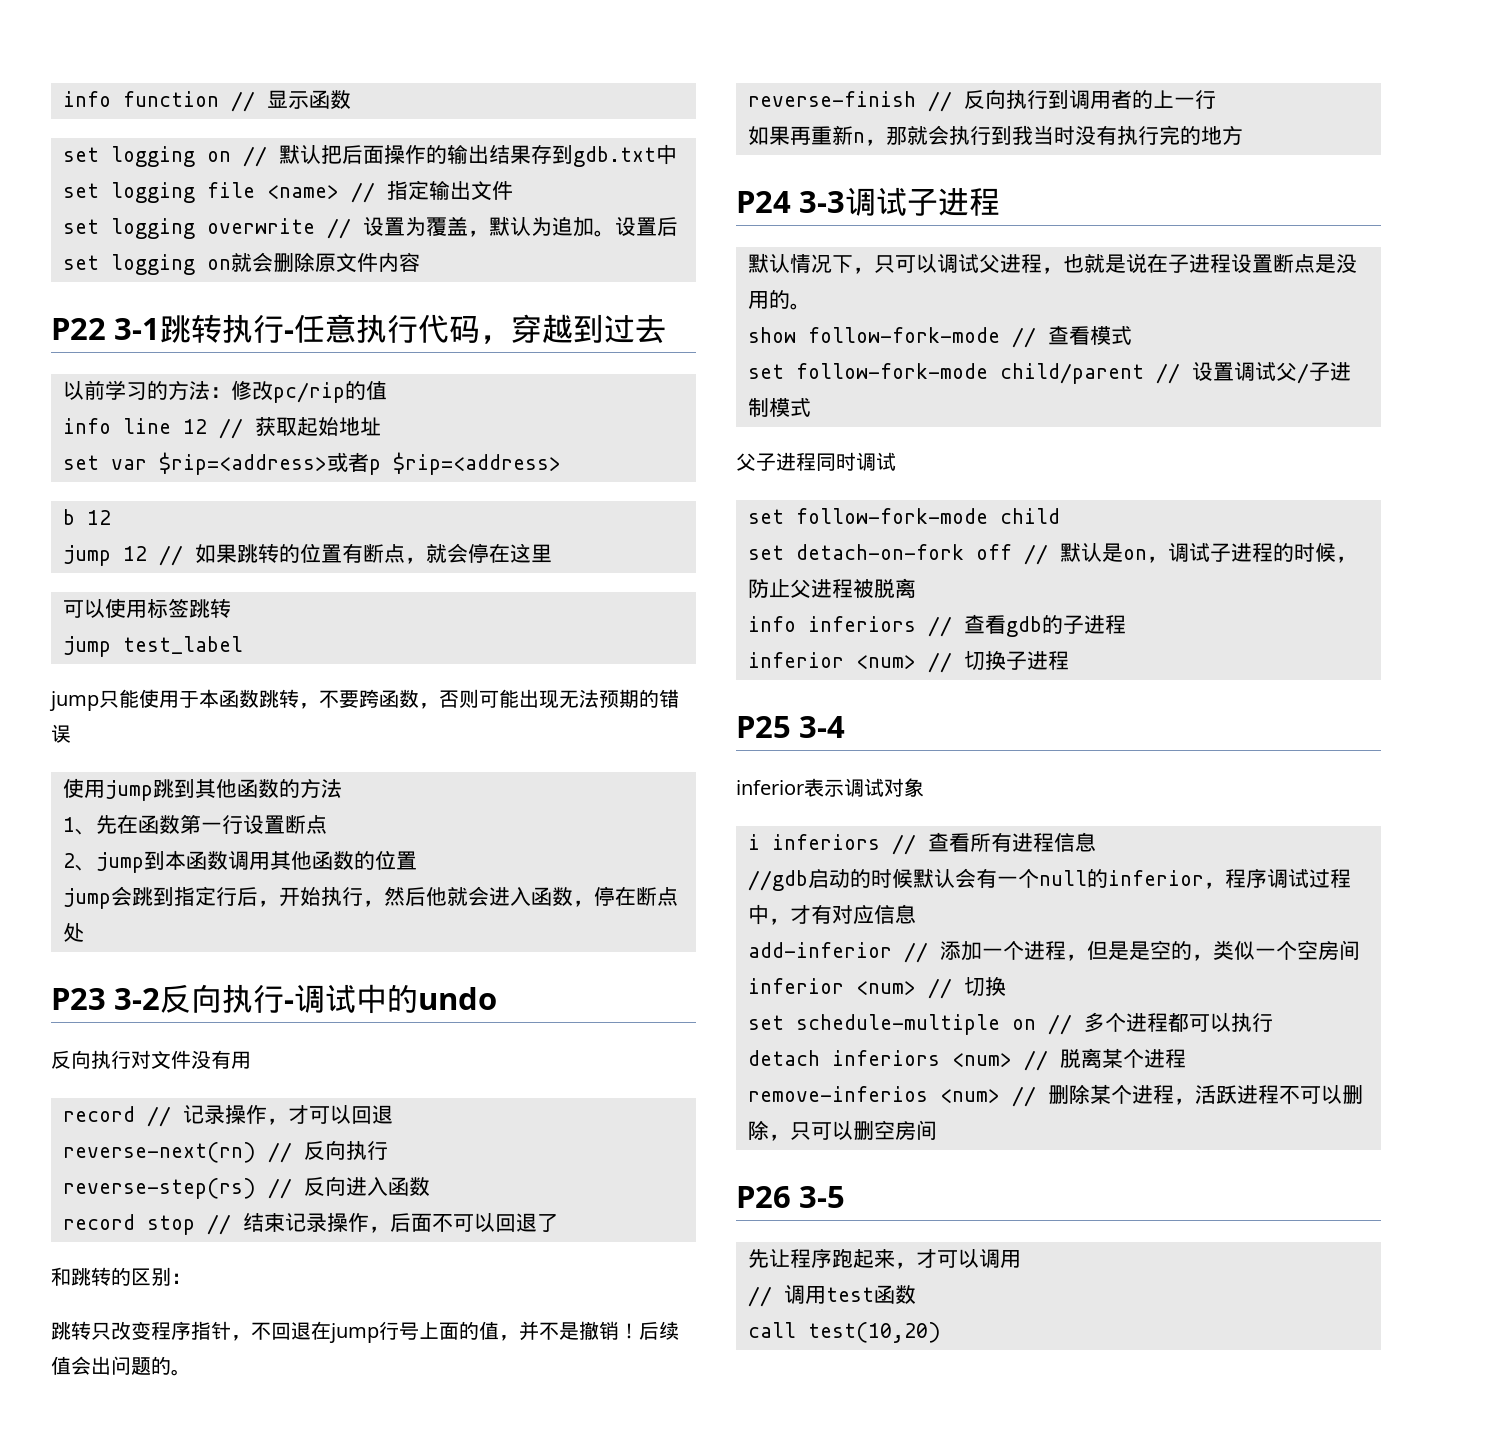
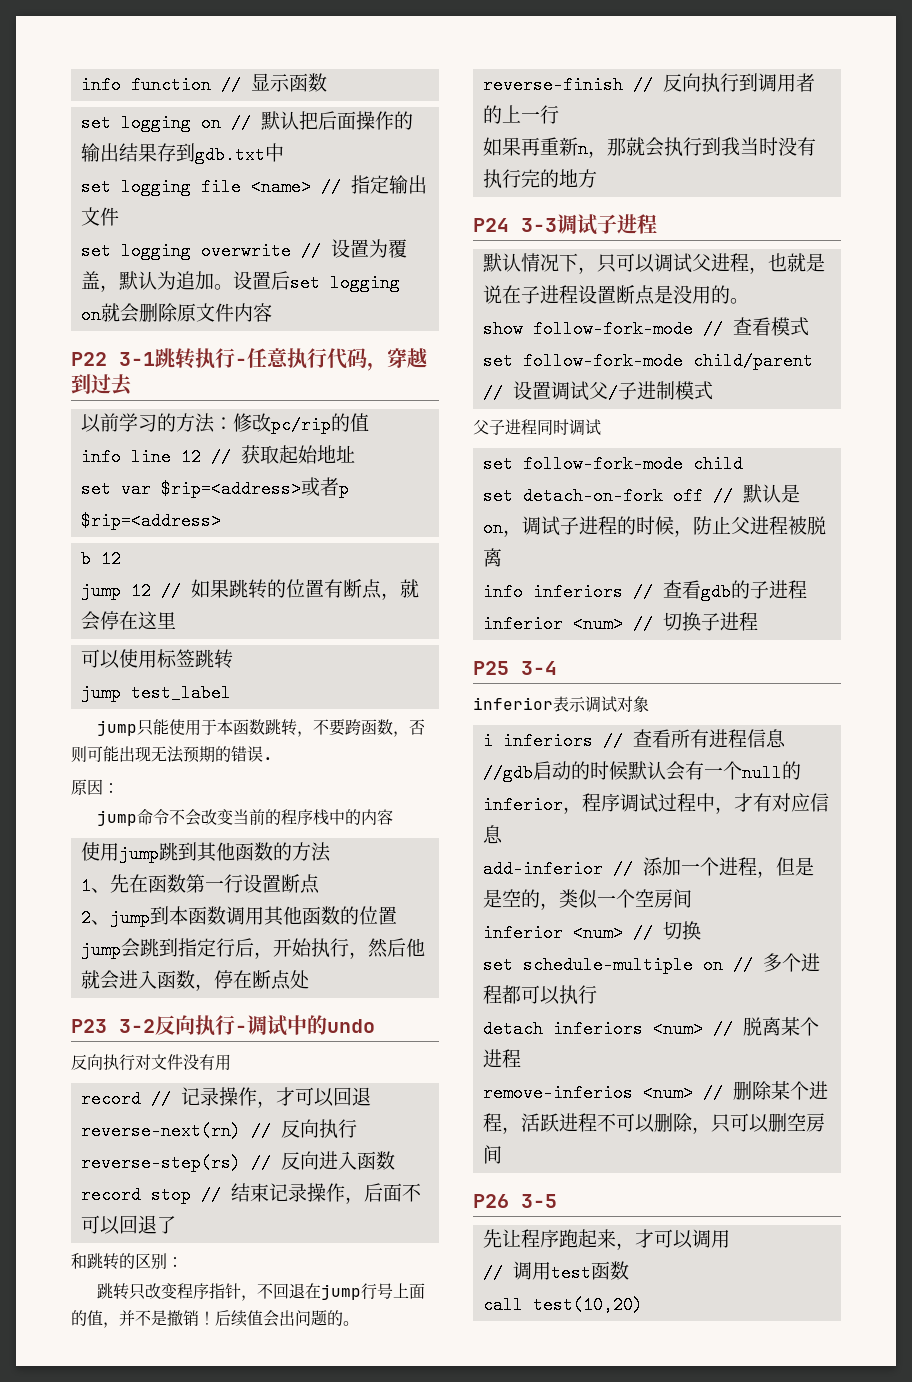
(71, 733) none -> [263,757,273,760] [71,779,119,795] [97,809,394,826] . // 原因： // jump命令不会改变当前的程序栈中的内容

